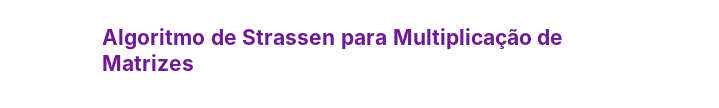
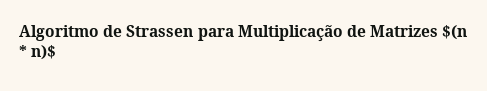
(194, 62) none -> [442,25,468,40] [19,45,57,60] $(n * n)$

